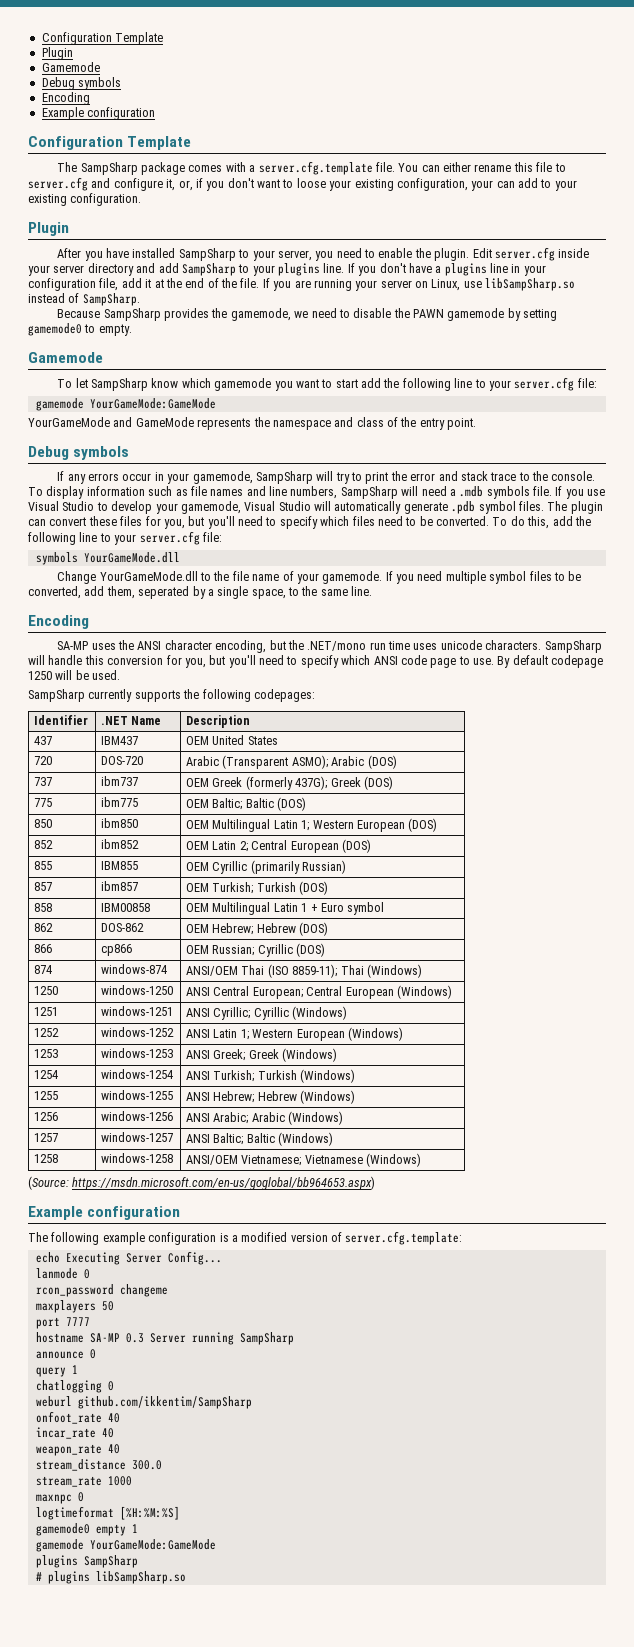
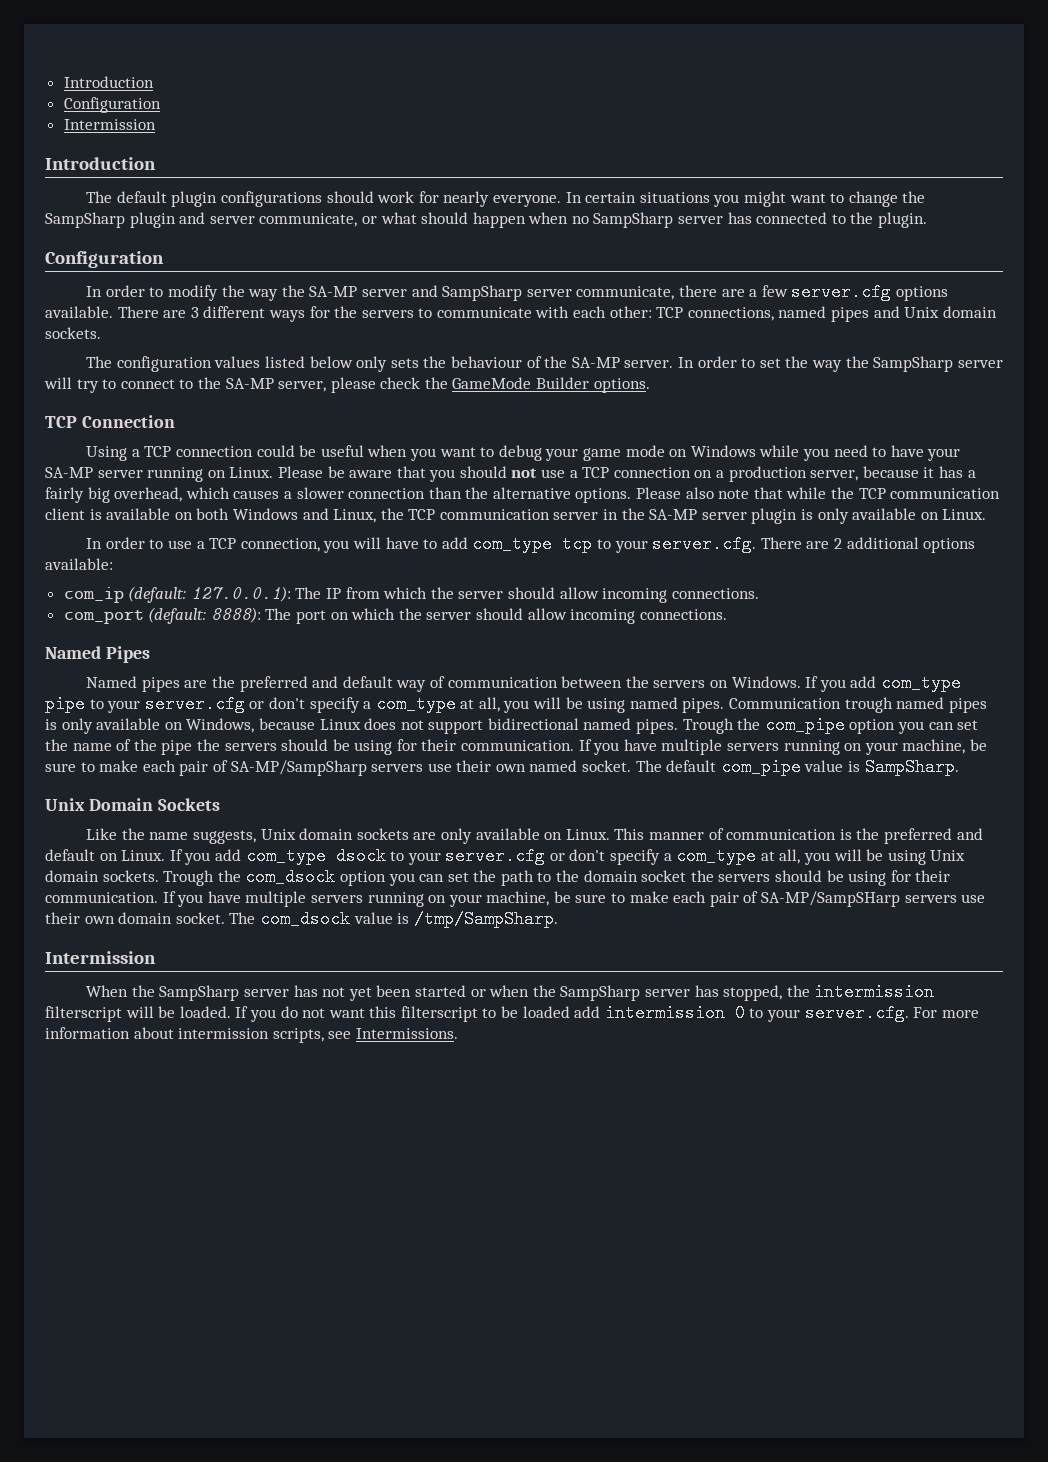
[41,32,164,45] [41,47,73,60] [41,62,100,72] [41,77,122,90] [41,92,90,105] [41,107,156,120] [28,136,192,150] [57,161,566,175] [28,177,577,191] [28,193,142,206] [28,222,69,236] [57,247,590,261] [28,263,546,276] [28,278,576,291] [28,293,140,306] [57,308,558,321] [28,323,132,336] [28,352,103,363] [57,377,597,391] [35,398,216,411] [28,417,477,430] [28,446,130,460] [57,471,596,484] [28,486,606,499] [28,501,603,514] [28,516,591,529] [28,531,222,545] [35,552,180,565] [57,571,582,584] [28,586,373,599] [28,615,89,629] [57,640,602,653] [28,655,604,668] [28,670,121,680] [28,689,315,702] [34,715,89,725] [101,716,162,725] [186,715,251,728] [34,736,53,745] [101,736,139,745] [186,735,278,745] [34,756,53,765] [101,756,144,765] [186,755,397,769] [34,777,53,786] [101,776,139,786] [186,776,393,790] [34,798,53,807] [101,797,139,807] [186,797,307,811] [34,819,53,828] [101,818,139,828] [186,818,438,832] [34,840,54,849] [101,839,140,849] [186,839,371,853] [34,861,53,870] [101,861,139,870] [186,860,347,874] [34,882,53,891] [101,881,139,891] [186,881,329,895] [34,903,53,912] [101,903,151,912] [186,902,385,915] [34,923,54,932] [101,923,145,932] [186,922,329,936] [34,944,53,953] [101,944,133,956] [186,943,326,957] [34,965,53,974] [101,964,168,974] [186,964,422,978] [34,986,59,995] [101,985,174,995] [186,985,452,999] [34,1007,59,1016] [101,1006,174,1016] [186,1006,348,1020] [34,1028,60,1037] [101,1027,175,1037] [186,1027,403,1041] [34,1049,59,1058] [101,1048,174,1058] [186,1048,338,1062] [34,1070,59,1079] [101,1069,174,1079] [186,1069,356,1083] [34,1091,59,1100] [101,1090,174,1100] [186,1090,356,1104] [34,1112,59,1121] [101,1111,174,1121] [186,1111,344,1125] [34,1133,59,1142] [101,1132,174,1142] [186,1132,334,1146] [34,1154,59,1163] [101,1153,174,1163] [186,1153,422,1167] [28,1176,376,1190] [28,1206,181,1220] [28,1231,463,1245] [35,1251,222,1265] [35,1268,90,1279] [35,1284,168,1297] [35,1300,114,1313] [35,1317,90,1329] [35,1332,294,1345] [35,1349,96,1359] [35,1365,78,1377] [35,1380,114,1393] [35,1396,252,1409] [35,1411,120,1424] [35,1427,114,1439] [35,1444,120,1456] [35,1459,162,1471] [35,1476,132,1487] [35,1492,84,1504] [35,1506,180,1520] [35,1523,138,1536] [35,1539,216,1552] [35,1555,138,1568] [35,1571,186,1584] Configuration Template // Plugin // Gamemode // Debug symbols // Encoding // Example configuration // Configuration Template // The SampSharp package comes with a server.cfg.template file. You can either rename this file to server.cfg and configure it, or, if you don't want to loose your existing configuration, your can add to your existing configuration. // Plugin // After you have installed SampSharp to your server, you need to enable the plugin. Edit server.cfg inside your server directory and add SampSharp to your plugins line. If you don't have a plugins line in your configuration file, add it at the end of the file. If you are running your server on Linux, use libSampSharp.so instead of SampSharp. // Because SampSharp provides the gamemode, we need to disable the PAWN gamemode by setting gamemode0 to empty. // Gamemode // To let SampSharp know which gamemode you want to start add the following line to your server.cfg file: // gamemode YourGameMode:GameMode // YourGameMode and GameMode represents the namespace and class of the entry point. // Debug symbols // If any errors occur in your gamemode, SampSharp will try to print the error and stack trace to the console. To display information such as file names and line numbers, SampSharp will need a .mdb symbols file. If you use Visual Studio to develop your gamemode, Visual Studio will automatically generate .pdb symbol files. The plugin can convert these files for you, but you'll need to specify which files need to be converted. To do this, add the following line to your server.cfg file: // symbols YourGameMode.dll // Change YourGameMode.dll to the file name of your gamemode. If you need multiple symbol files to be converted, add them, seperated by a single space, to the same line. // Encoding // SA-MP uses the ANSI character encoding, but the .NET/mono run time uses unicode characters. SampSharp will handle this conversion for you, but you'll need to specify which ANSI code page to use. By default codepage 1250 will be used. // SampSharp currently supports the following codepages: // Identifier | .NET Name | Description // 437 | IBM437 | OEM United States // 720 | DOS-720 | Arabic (Transparent ASMO); Arabic (DOS) // 737 | ibm737 | OEM Greek (formerly 437G); Greek (DOS) // 775 | ibm775 | OEM Baltic; Baltic (DOS) // 850 | ibm850 | OEM Multilingual Latin 1; Western European (DOS) // 852 | ibm852 | OEM Latin 2; Central European (DOS) // 855 | IBM855 | OEM Cyrillic (primarily Russian) // 857 | ibm857 | OEM Turkish; Turkish (DOS) // 858 | IBM00858 | OEM Multilingual Latin 1 + Euro symbol // 862 | DOS-862 | OEM Hebrew; Hebrew (DOS) // 866 | cp866 | OEM Russian; Cyrillic (DOS) // 874 | windows-874 | ANSI/OEM Thai (ISO 8859-11); Thai (Windows) // 1250 | windows-1250 | ANSI Central European; Central European (Windows) // 1251 | windows-1251 | ANSI Cyrillic; Cyrillic (Windows) // 1252 | windows-1252 | ANSI Latin 1; Western European (Windows) // 1253 | windows-1253 | ANSI Greek; Greek (Windows) // 1254 | windows-1254 | ANSI Turkish; Turkish (Windows) // 1255 | windows-1255 | ANSI Hebrew; Hebrew (Windows) // 1256 | windows-1256 | ANSI Arabic; Arabic (Windows) // 1257 | windows-1257 | ANSI Baltic; Baltic (Windows) // 1258 | windows-1258 | ANSI/OEM Vietnamese; Vietnamese (Windows) // (Source: https://msdn.microsoft.com/en-us/goglobal/bb964653.aspx) // Example configuration // The following example configuration is a modified version of server.cfg.template: // echo Executing Server Config... // lanmode 0 // rcon_password changeme // maxplayers 50 // port 7777 // hostname SA-MP 0.3 Server running SampSharp // announce 0 // query 1 // chatlogging 0 // weburl github.com/ikkentim/SampSharp // onfoot_rate 40 // incar_rate 40 // weapon_rate 40 // stream_distance 300.0 // stream_rate 1000 // maxnpc 0 // logtimeformat [%H:%M:%S] // gamemode0 empty 1 // gamemode YourGameMode:GameMode // plugins SampSharp // # plugins libSampSharp.so -> [63,76,154,88] [63,97,161,113] [63,119,156,130] [45,157,156,170] [86,191,926,207] [45,212,928,228] [45,251,164,268] [86,283,948,301] [45,306,997,322] [45,327,101,339] [86,356,1003,372] [44,377,650,393] [45,415,175,428] [86,445,961,461] [45,466,976,482] [45,487,1001,503] [45,508,987,524] [86,535,976,553] [45,558,113,570] [63,586,759,603] [63,607,727,624] [45,646,150,663] [86,674,961,692] [45,695,987,713] [45,716,979,734] [45,739,987,755] [45,758,959,776] [45,798,220,811] [86,828,983,844] [45,847,966,865] [45,868,951,886] [45,891,986,907] [45,910,558,928] [45,951,156,964] [86,983,935,1001] [45,1004,979,1022] [45,1027,458,1043] Introduction // Configuration // Intermission // Introduction // The default plugin configurations should work for nearly everyone. In certain situations you might want to change the SampSharp plugin and server communicate, or what should happen when no SampSharp server has connected to the plugin. // Configuration // In order to modify the way the SA-MP server and SampSharp server communicate, there are a few server.cfg options available. There are 3 different ways for the servers to communicate with each other: TCP connections, named pipes and Unix domain sockets. // The configuration values listed below only sets the behaviour of the SA-MP server. In order to set the way the SampSharp server will try to connect to the SA-MP server, please check the GameMode Builder options. // TCP Connection // Using a TCP connection could be useful when you want to debug your game mode on Windows while you need to have your SA-MP server running on Linux. Please be aware that you should not use a TCP connection on a production server, because it has a fairly big overhead, which causes a slower connection than the alternative options. Please also note that while the TCP communication client is available on both Windows and Linux, the TCP communication server in the SA-MP server plugin is only available on Linux. // In order to use a TCP connection, you will have to add com_type tcp to your server.cfg. There are 2 additional options available: // com_ip (default: 127.0.0.1): The IP from which the server should allow incoming connections. // com_port (default: 8888): The port on which the server should allow incoming connections. // Named Pipes // Named pipes are the preferred and default way of communication between the servers on Windows. If you add com_type pipe to your server.cfg or don't specify a com_type at all, you will be using named pipes. Communication trough named pipes is only available on Windows, because Linux does not support bidirectional named pipes. Trough the com_pipe option you can set the name of the pipe the servers should be using for their communication. If you have multiple servers running on your machine, be sure to make each pair of SA-MP/SampSharp servers use their own named socket. The default com_pipe value is SampSharp. // Unix Domain Sockets // Like the name suggests, Unix domain sockets are only available on Linux. This manner of communication is the preferred and default on Linux. If you add com_type dsock to your server.cfg or don't specify a com_type at all, you will be using Unix domain sockets. Trough the com_dsock option you can set the path to the domain socket the servers should be using for their communication. If you have multiple servers running on your machine, be sure to make each pair of SA-MP/SampSHarp servers use their own domain socket. The com_dsock value is /tmp/SampSharp. // Intermission // When the SampSharp server has not yet been started or when the SampSharp server has stopped, the intermission filterscript will be loaded. If you do not want this filterscript to be loaded add intermission 0 to your server.cfg. For more information about intermission scripts, see Intermissions.

